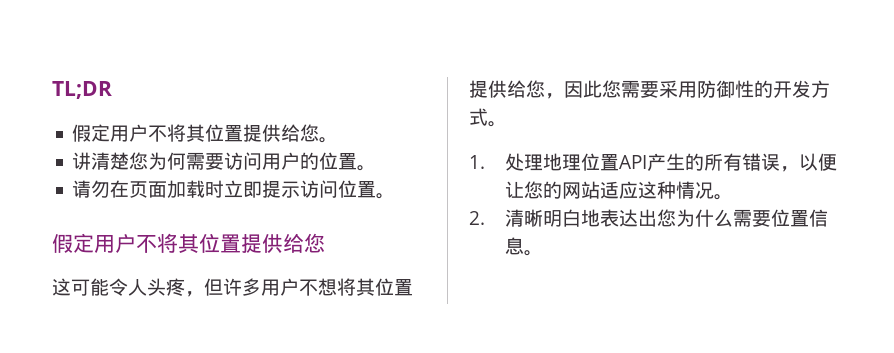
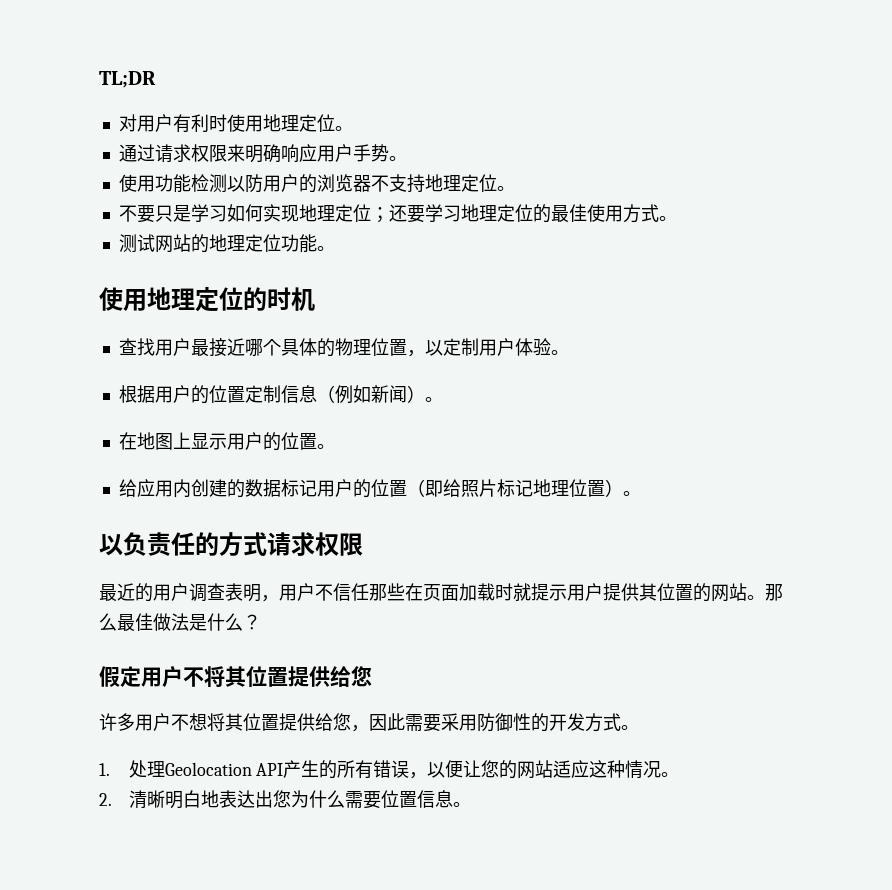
[72,124,339,143] [72,152,377,171] [72,180,396,199] 假定用户不将其位置提供给您。 // 讲清楚您为何需要访问用户的位置。 // 请勿在页面加载时立即提示访问位置。 -> [118,114,353,133] [118,144,407,163] [118,174,515,193] [118,204,677,223] [118,234,335,253] [99,287,315,312] [118,338,569,357] [118,385,443,404] [118,432,335,451] [118,479,641,498] [99,532,363,556] [99,583,783,602] [99,613,261,631] 对用户有利时使用地理定位。 // 通过请求权限来明确响应用户手势。 // 使用功能检测以防用户的浏览器不支持地理定位。 // 不要只是学习如何实现地理定位；还要学习地理定位的最佳使用方式。 // 测试网站的地理定位功能。 // 使用地理定位的时机 // 查找用户最接近哪个具体的物理位置，以定制用户体验。 // 根据用户的位置定制信息（例如新闻）。 // 在地图上显示用户的位置。 // 给应用内创建的数据标记用户的位置（即给照片标记地理位置）。 // 以负责任的方式请求权限 // 最近的用户调查表明，用户不信任那些在页面加载时就提示用户提供其位置的网站。那么最佳做法是什么？
[52,278,223,297] 这可能令人头疼，但 -> (372, 676) none
[602,80,621,98] 您 -> (405, 722) none
[543,153,620,171] 地理位置 -> [164,762,252,776] Geolocation

